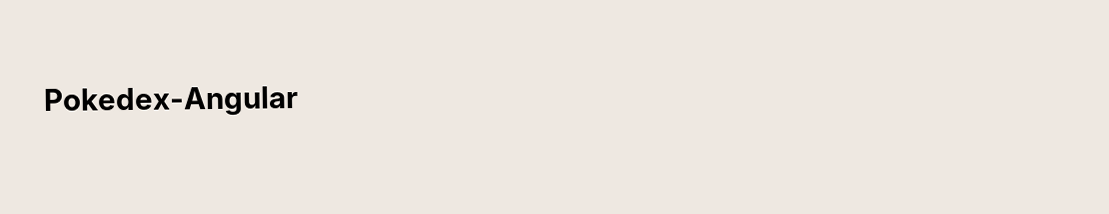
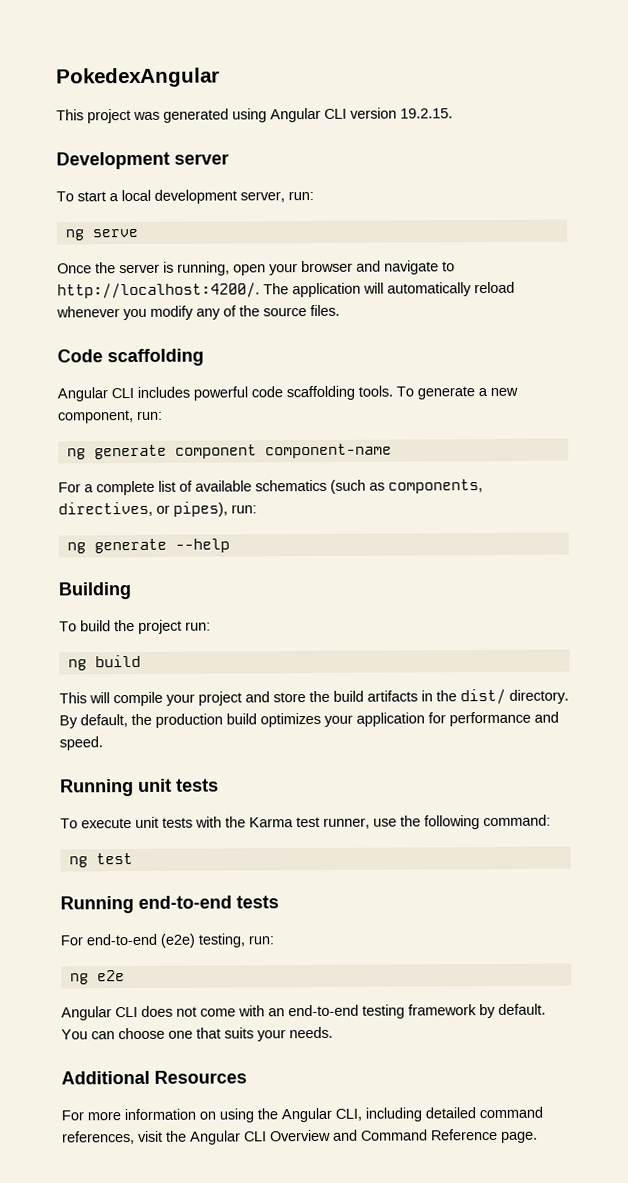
[43,86,299,118] Pokedex-Angular -> [56,67,220,88] [56,107,453,124] [56,151,229,170] [56,189,314,204] [64,228,139,241] [57,260,455,276] [57,281,515,299] [56,304,340,321] [57,348,204,367] [57,385,518,402] [57,410,163,424] [66,443,392,460] [58,479,483,496] [58,501,257,517] [66,538,230,554] [58,582,132,600] [59,619,211,634] [67,654,141,671] [59,688,569,707] [59,711,559,729] [59,736,103,751] [60,778,219,797] [60,814,551,830] [68,853,133,868] [60,895,279,914] [60,933,274,948] [69,970,125,985] [61,1003,546,1021] [61,1026,333,1042] [61,1070,247,1085] [61,1106,543,1123] [62,1128,538,1145] PokedexAngular // This project was generated using Angular CLI version 19.2.15. // Development server // To start a local development server, run: // ng serve // Once the server is running, open your browser and navigate to http://localhost:4200/. The application will automatically reload whenever you modify any of the source files. // Code scaffolding // Angular CLI includes powerful code scaffolding tools. To generate a new component, run: // ng generate component component-name // For a complete list of available schematics (such as components, directives, or pipes), run: // ng generate --help // Building // To build the project run: // ng build // This will compile your project and store the build artifacts in the dist/ directory. By default, the production build optimizes your application for performance and speed. // Running unit tests // To execute unit tests with the Karma test runner, use the following command: // ng test // Running end-to-end tests // For end-to-end (e2e) testing, run: // ng e2e // Angular CLI does not come with an end-to-end testing framework by default. You can choose one that suits your needs. // Additional Resources // For more information on using the Angular CLI, including detailed command references, visit the Angular CLI Overview and Command Reference page.

